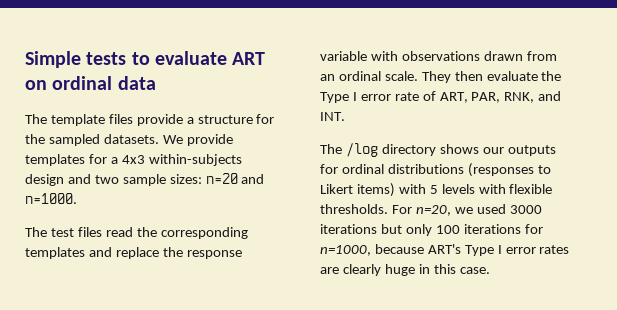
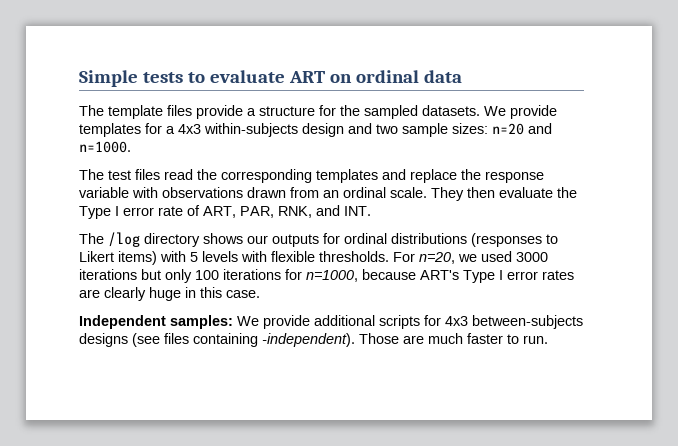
(490, 270) none -> [79,315,583,329] [79,333,548,347] // Independent samples: We provide additional scripts for 4x3 between-subjects designs (see files containing -independent). Those are much faster to run.

